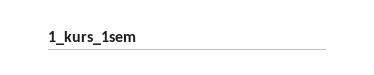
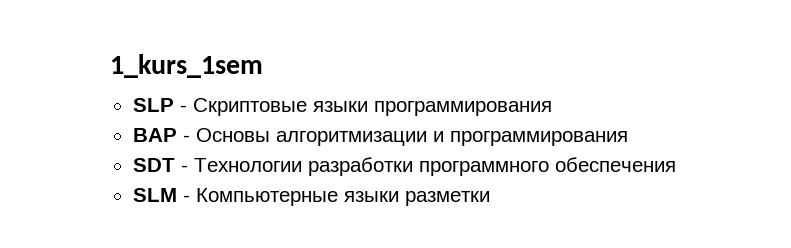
(136, 38) none -> [132,98,552,116] [132,128,628,146] [132,157,676,176] [132,188,490,206] // SLP - Скриптовые языки программирования // BAP - Основы алгоритмизации и программирования // SDT - Технологии разработки программного обеспечения // SLM - Компьютерные языки разметки

